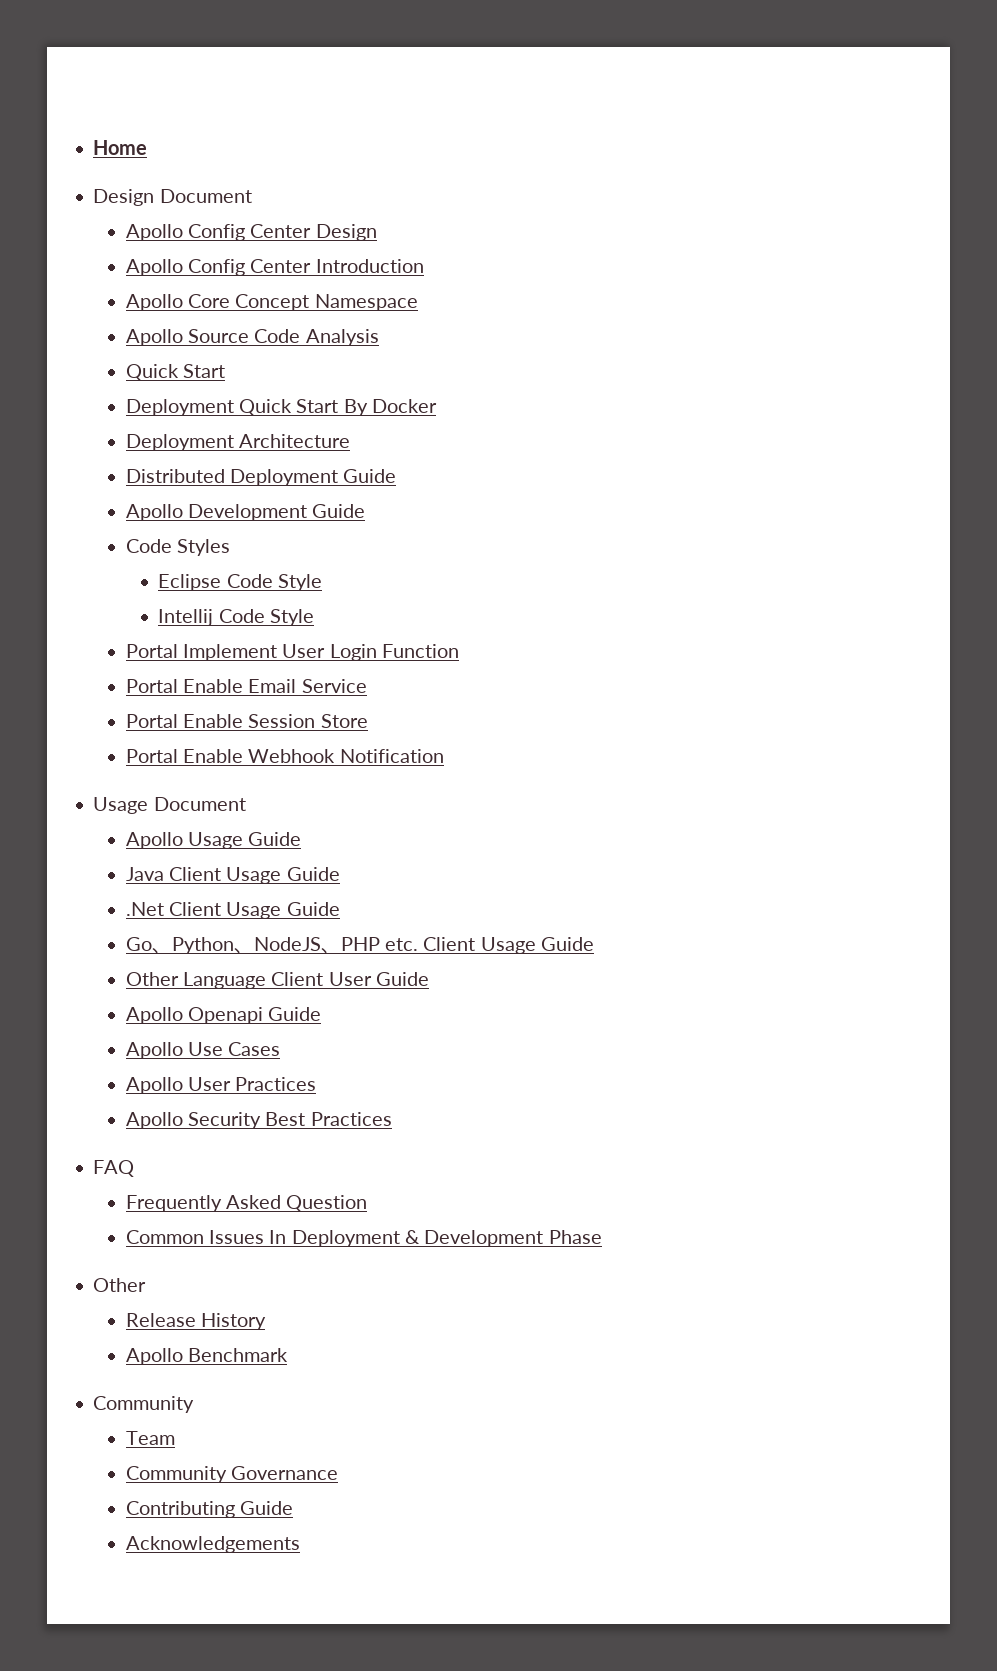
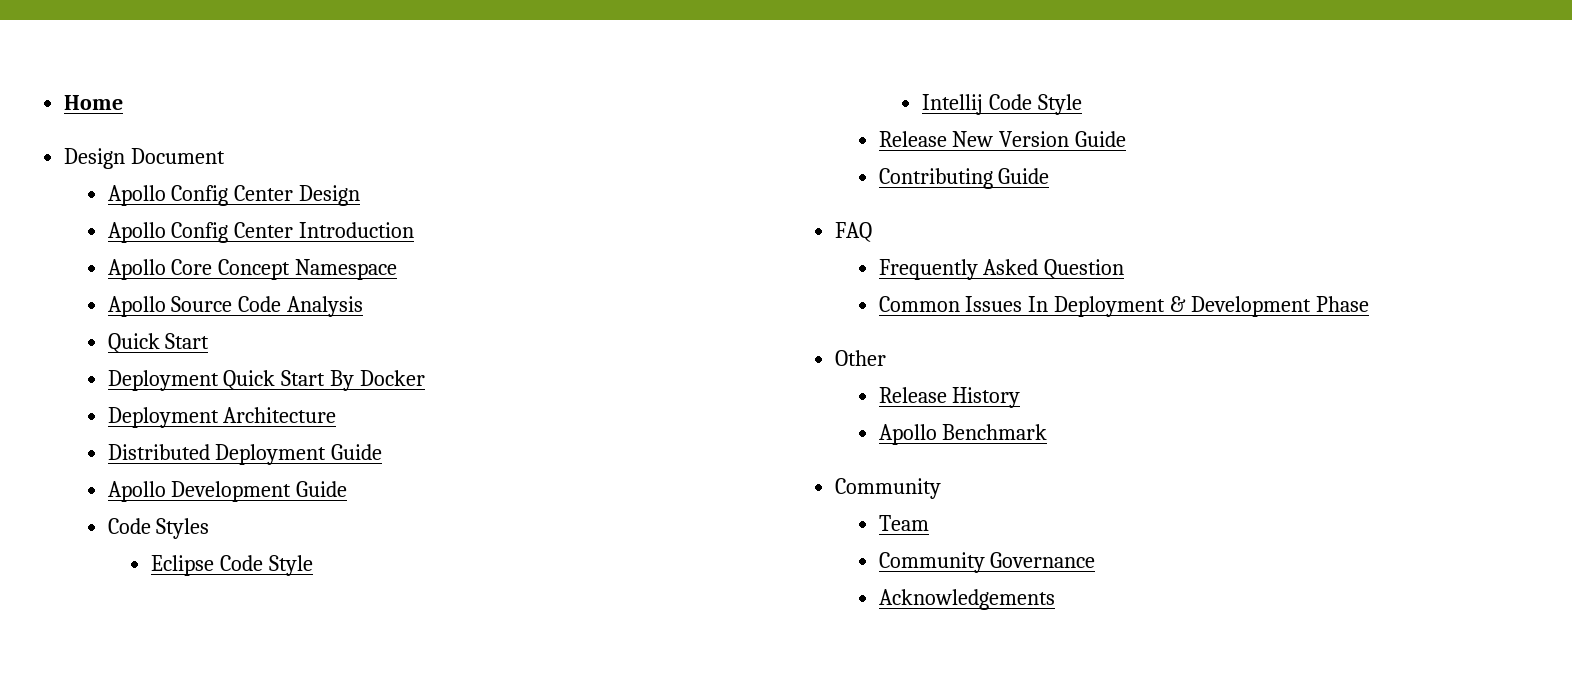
[125,644,460,661] [125,679,367,693] [125,714,368,728] [125,749,444,763] [93,797,246,814] [125,832,302,849] [125,867,340,884] [125,902,340,919] [125,937,595,954] [125,972,430,989] [125,1007,322,1024] [125,1042,281,1059] [125,1077,317,1094] [125,1112,392,1129] Portal Implement User Login Function // Portal Enable Email Service // Portal Enable Session Store // Portal Enable Webhook Notification // Usage Document // Apollo Usage Guide // Java Client Usage Guide // .Net Client Usage Guide // Go、Python、NodeJS、PHP etc. Client Usage Guide // Other Language Client User Guide // Apollo Openapi Guide // Apollo Use Cases // Apollo User Practices // Apollo Security Best Practices -> [878,131,1127,147] [878,168,1050,189] Release New Version Guide // Contributing Guide
[125,1501,294,1518] // Contributing Guide -> (1096, 560) none

